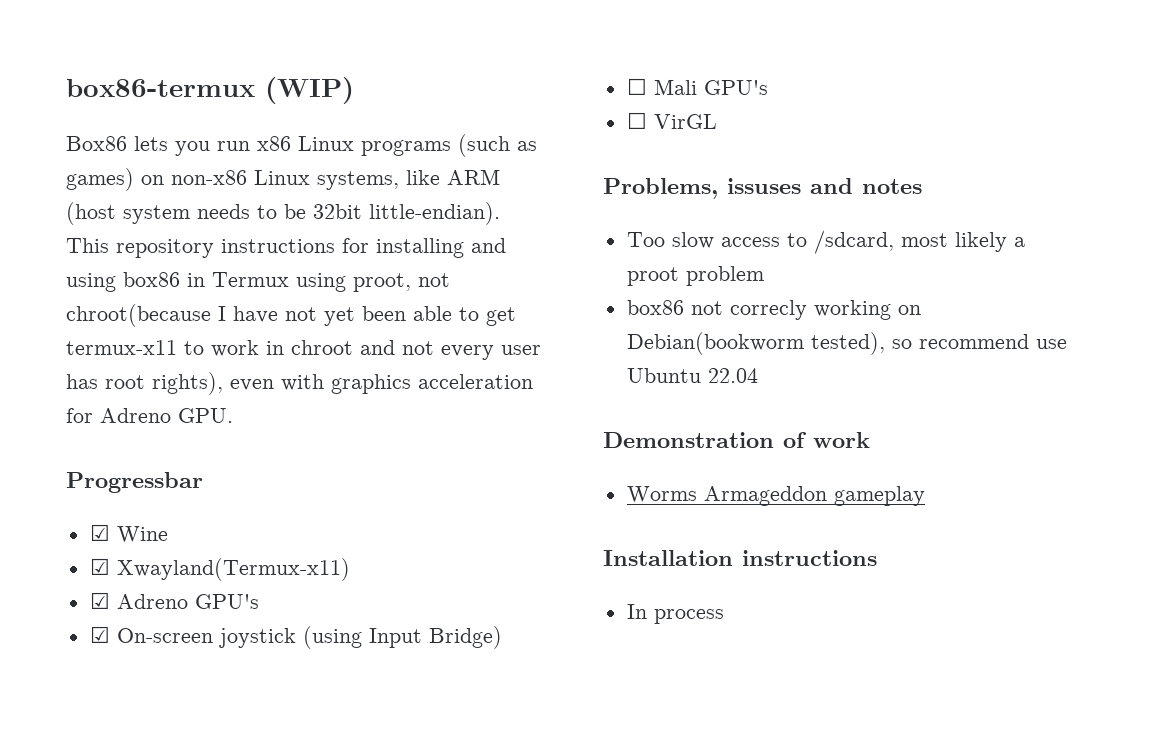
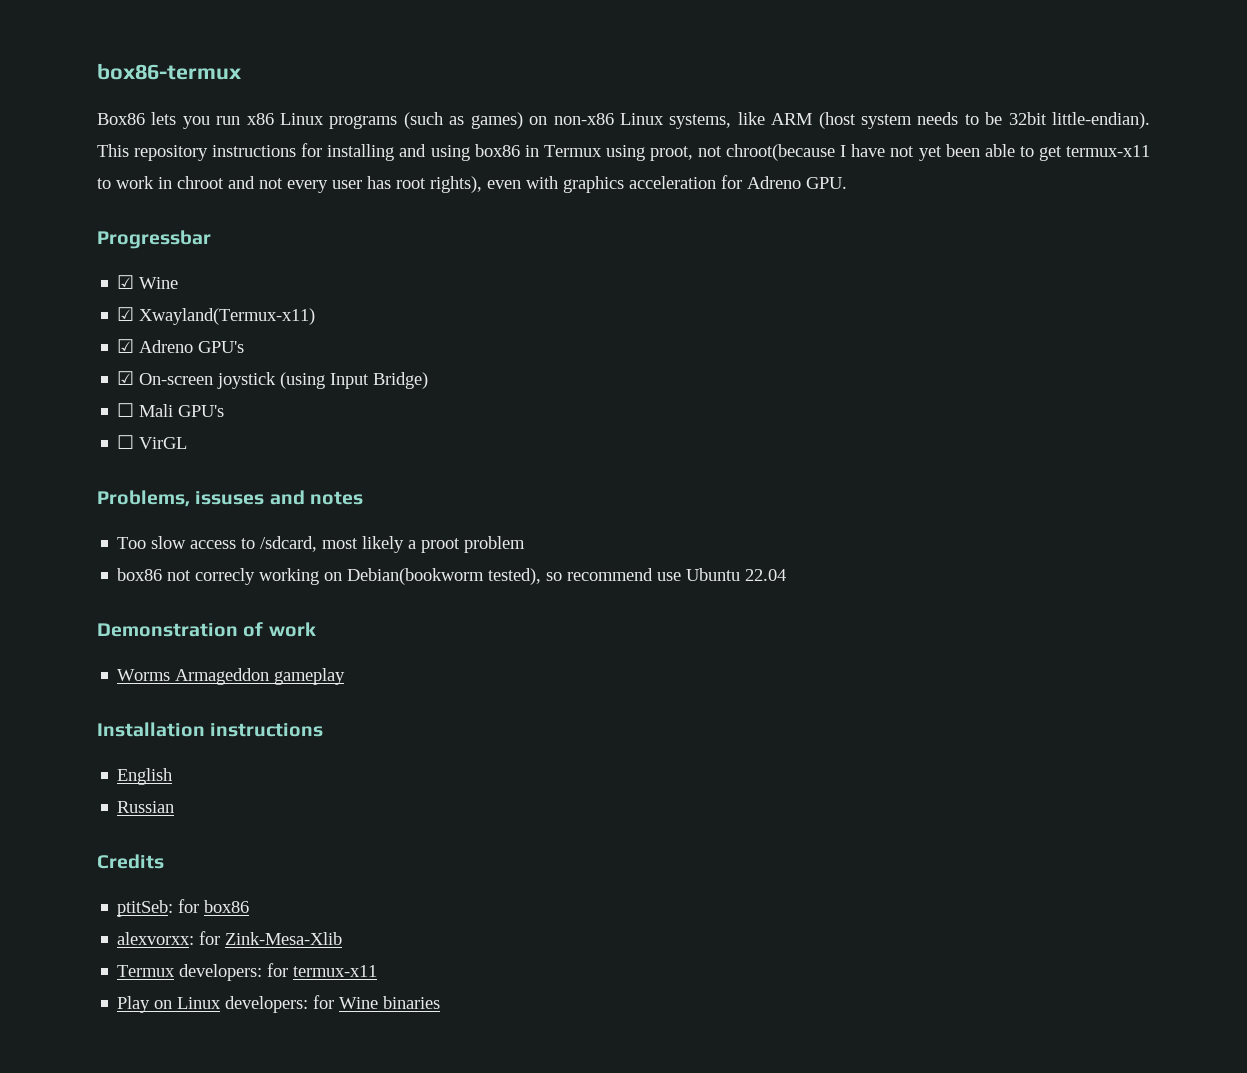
[265,77,354,104] (WIP) -> (242, 71) none
[626,604,724,624] In process -> [117,768,173,785] [117,801,175,813] [97,854,164,869] [117,899,250,917] [117,931,343,945] [117,963,378,981] [117,995,441,1013] English // Russian // Credits // ptitSeb: for box86 // alexvorxx: for Zink-Mesa-Xlib // Termux developers: for termux-x11 // Play on Linux developers: for Wine binaries

